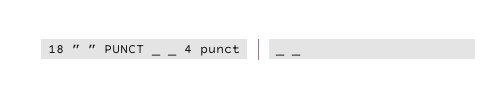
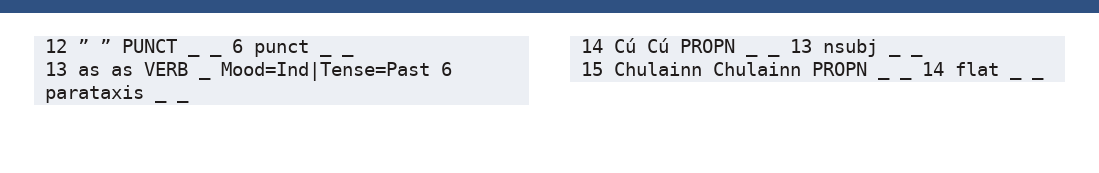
[47,44,64,54] 18 -> [45,39,68,53] 12
[183,45,192,54] 4 -> [232,39,244,53] 6
(301, 54) none -> [45,62,189,76] [199,62,453,81] [45,85,190,103] [581,38,736,53] [746,53,781,57] [790,39,924,57] [581,62,868,76] [878,76,913,80] [922,62,1000,76] [1010,76,1045,80] // 13 as as VERB _ Mood=Ind|Tense=Past 6 parataxis _ _ // 14 Cú Cú PROPN _ _ 13 nsubj _ _ // 15 Chulainn Chulainn PROPN _ _ 14 flat _ _

